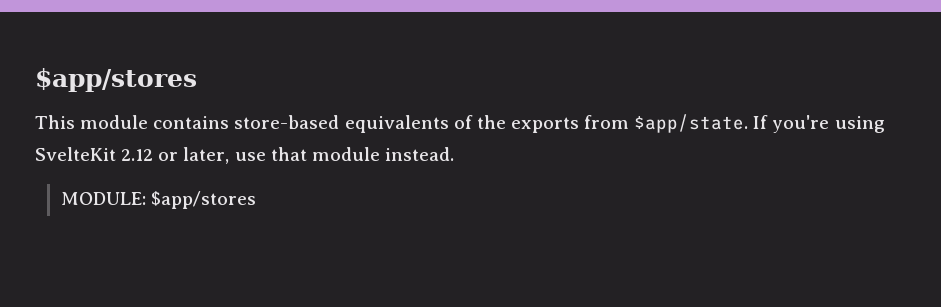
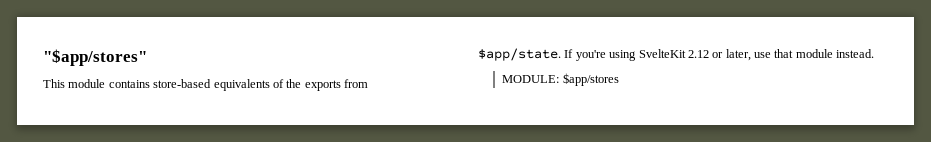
[35,68,197,92] $app/stores -> [43,49,147,66] "$app/stores"

